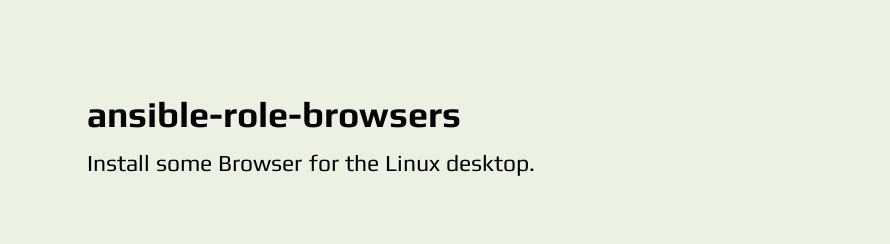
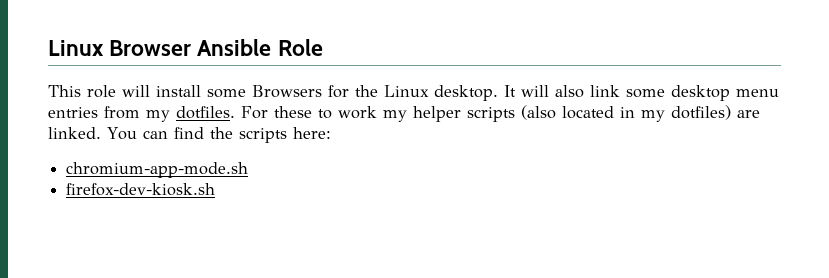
[87,101,461,128] [87,154,536,176] ansible-role-browsers // Install some Browser for the Linux desktop. -> [48,39,323,56] [48,85,779,101] [48,105,760,122] [48,127,331,143] [66,162,249,178] [66,183,216,196] Linux Browser Ansible Role // This role will install some Browsers for the Linux desktop. It will also link some desktop menu entries from my dotfiles. For these to work my helper scripts (also located in my dotfiles) are linked. You can find the scripts here: // chromium-app-mode.sh // firefox-dev-kiosk.sh

